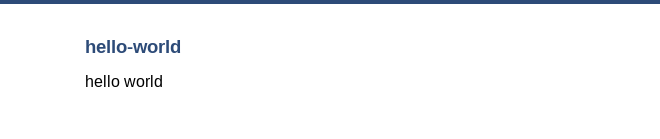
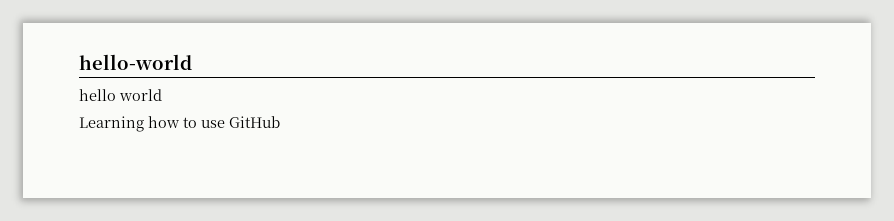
(164, 81) none -> [79,116,280,132] // Learning how to use GitHub

